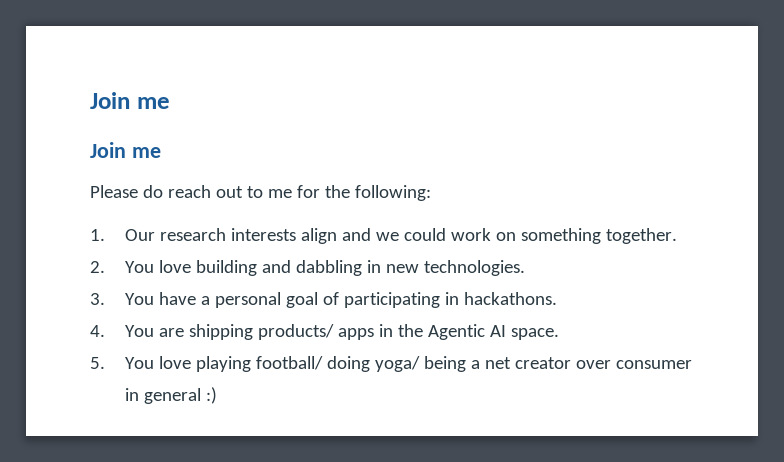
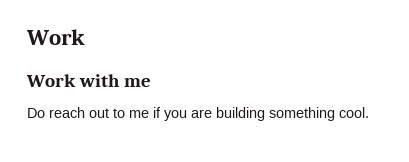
[90,92,170,109] [90,142,161,158] [90,185,431,201] [90,228,678,244] [90,260,526,276] [90,292,558,308] [90,324,560,340] [90,356,693,372] [125,387,218,404] Join me // Join me // Please do reach out to me for the following: // 1. Our research interests align and we could work on something together. // 2. You love building and dabbling in new technologies. // 3. You have a personal goal of participating in hackathons. // 4. You are shipping products/ apps in the Agentic AI space. // 5. You love playing football/ doing yoga/ being a net creator over consumer in general :) -> [26,29,85,45] [26,74,151,87] [27,107,369,121] Work // Work with me // Do reach out to me if you are building something cool.

